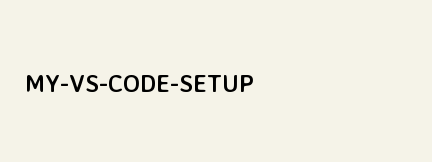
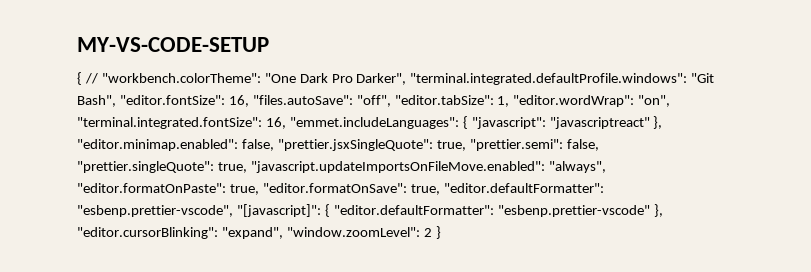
(254, 83) none -> [77,72,715,85] [77,95,671,107] [77,116,663,129] [77,139,599,151] [77,161,606,173] [77,183,604,195] [77,204,663,217] [77,226,441,239] // { // "workbench.colorTheme": "One Dark Pro Darker", "terminal.integrated.defaultProfile.windows": "Git Bash", "editor.fontSize": 16, "files.autoSave": "off", "editor.tabSize": 1, "editor.wordWrap": "on", "terminal.integrated.fontSize": 16, "emmet.includeLanguages": { "javascript": "javascriptreact" }, "editor.minimap.enabled": false, "prettier.jsxSingleQuote": true, "prettier.semi": false, "prettier.singleQuote": true, "javascript.updateImportsOnFileMove.enabled": "always", "editor.formatOnPaste": true, "editor.formatOnSave": true, "editor.defaultFormatter": "esbenp.prettier-vscode", "[javascript]": { "editor.defaultFormatter": "esbenp.prettier-vscode" }, "editor.cursorBlinking": "expand", "window.zoomLevel": 2 }

